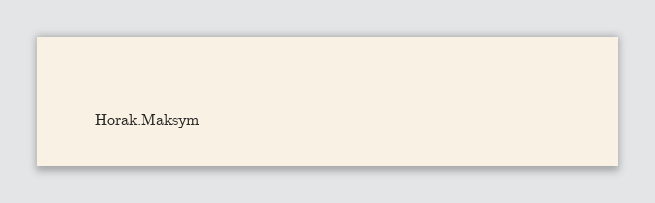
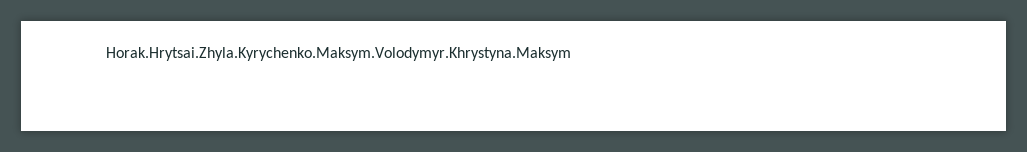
[95,113,200,128] Horak.Maksym -> [106,47,571,61] Horak.Hrytsai.Zhyla.Kyrychenko.Maksym.Volodymyr.Khrystyna.Maksym

